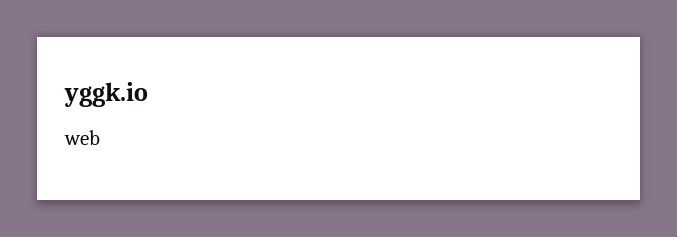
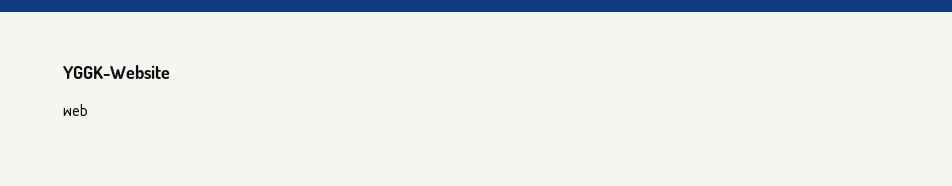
[64,82,148,107] yggk.io -> [63,65,170,79] YGGK-Website

